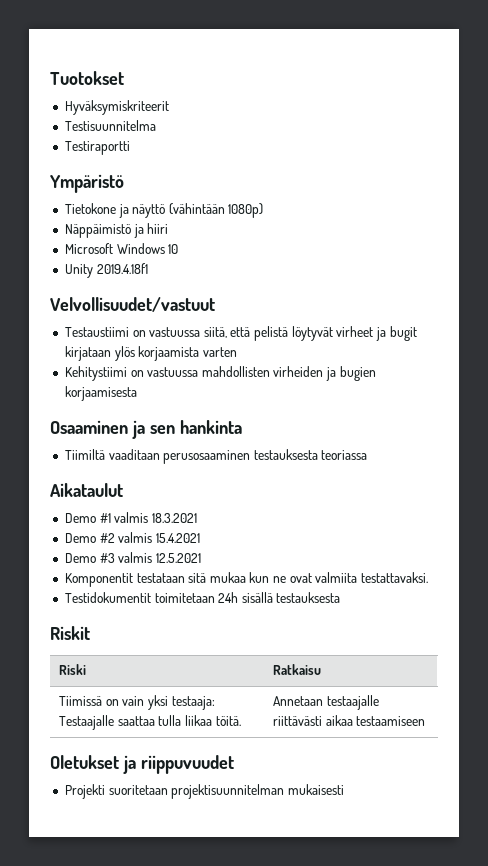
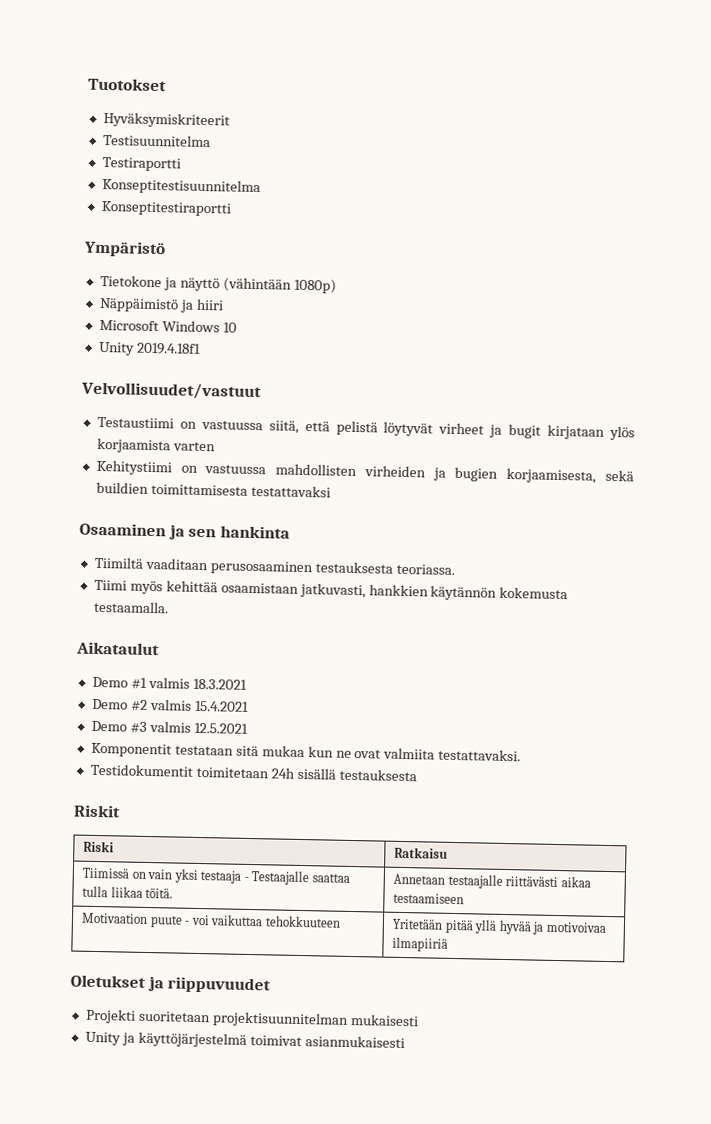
(130, 148) none -> [101,177,261,196] [100,200,231,217] // Konseptitestisuunnitelma // Konseptitestiraportti
[64,386,137,401] korjaamisesta -> [506,467,635,484] [95,481,331,498] korjaamisesta, sekä buildien toimittamisesta testattavaksi
[321,450,368,460] teoriassa -> [395,563,455,575] [93,579,569,601] [92,600,169,614] teoriassa. // Tiimi myös kehittää osaamistaan jatkuvasti, hankkien käytännön kokemusta testaamalla.
[171,696,215,710] testaaja: -> [200,870,249,884] testaaja -
(426, 721) none -> [81,912,341,928] [392,918,606,935] [392,936,449,952] // Motivaation puute - voi vaikuttaa tehokkuuteen | Yritetään pitää yllä hyvää ja motivoivaa ilmapiiriä
(344, 789) none -> [84,1031,405,1049] // Unity ja käyttöjärjestelmä toimivat asianmukaisesti

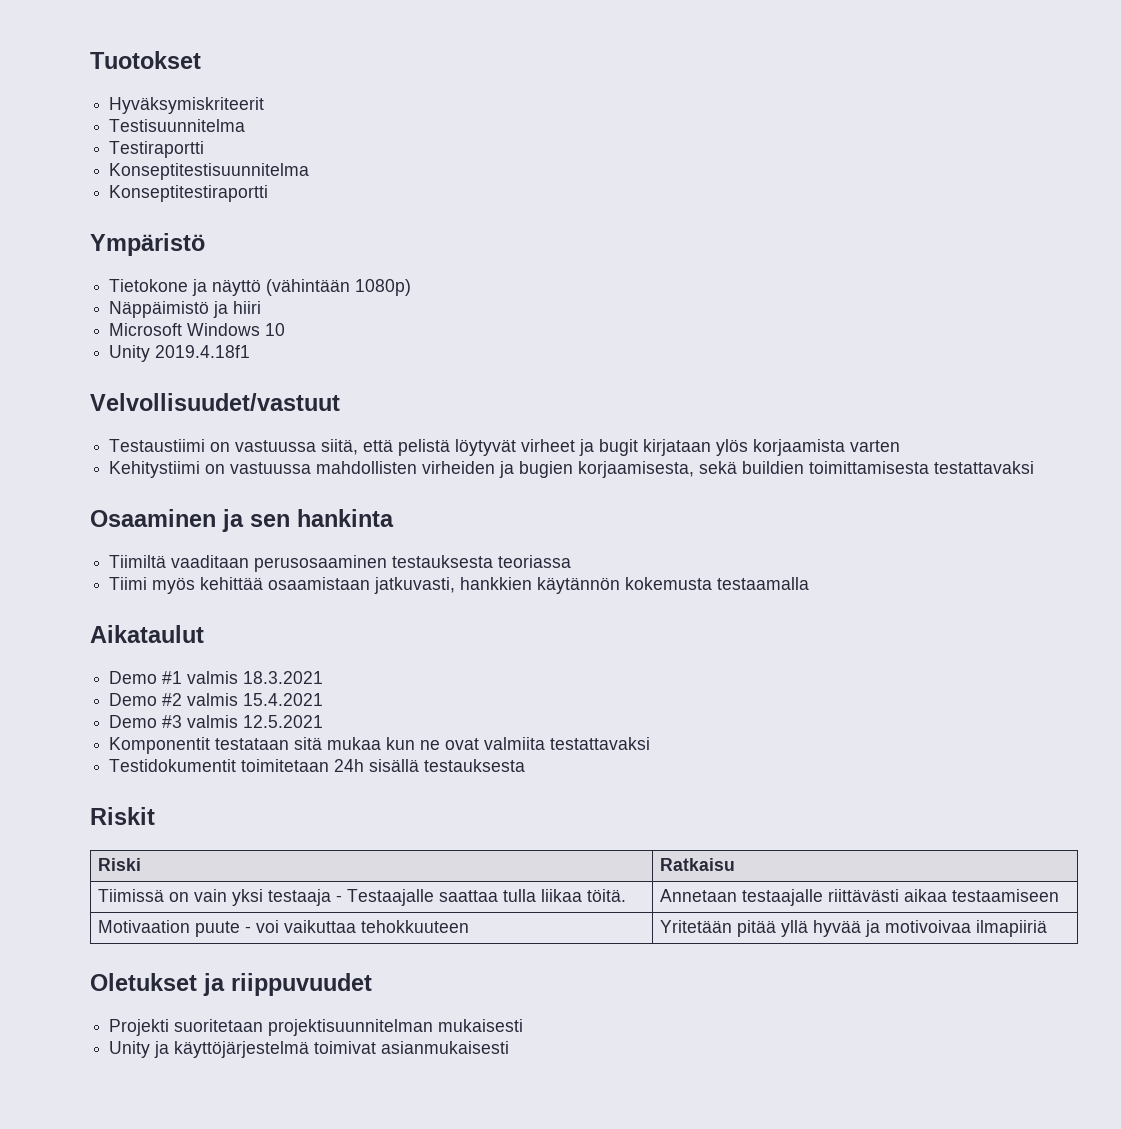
[395,563,455,575] teoriassa. -> [498,555,572,568] teoriassa
[92,600,169,614] testaamalla. -> [717,577,810,590] testaamalla
[438,748,522,762] testattavaksi. -> [550,737,651,750] testattavaksi

